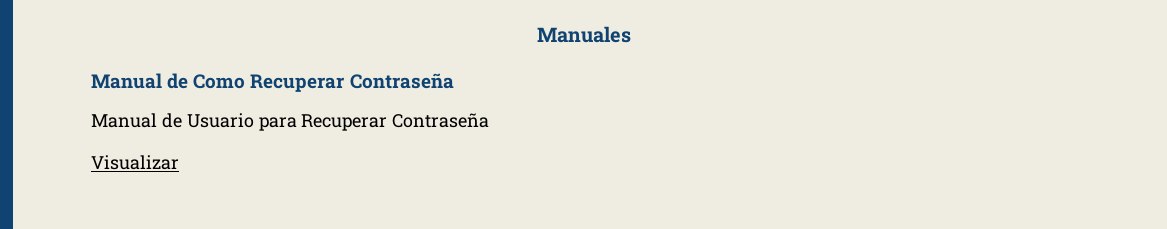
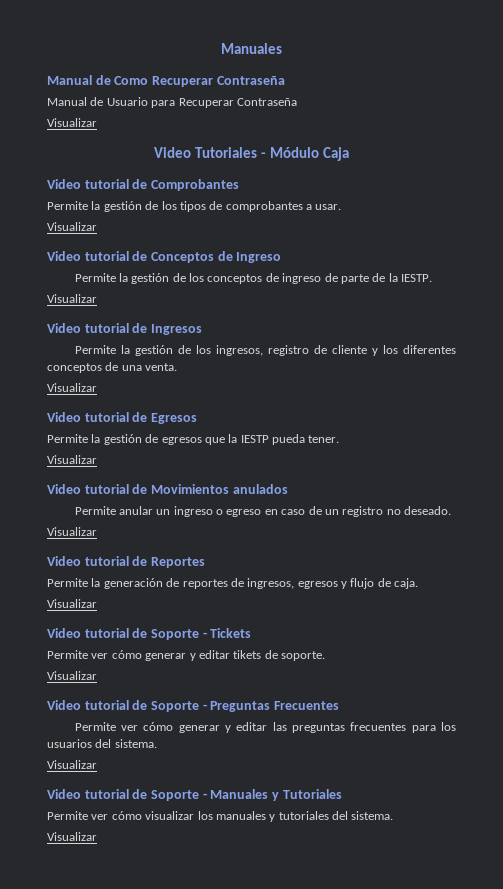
(179, 162) none -> [154,147,349,161] [47,179,239,191] [47,201,342,212] [47,222,97,231] [47,251,282,263] [74,273,433,284] [47,294,97,303] [47,323,202,335] [74,345,456,356] [47,362,178,373] [47,383,97,392] [47,412,197,424] [47,434,340,445] [47,455,97,464] [47,484,288,494] [74,506,452,517] [47,527,97,536] [47,556,205,568] [47,578,419,589] [47,599,97,608] [47,628,252,640] [47,650,325,661] [47,671,97,680] [47,700,339,712] [74,722,456,733] [47,739,157,748] [47,760,97,769] [47,789,342,801] [47,811,394,822] [47,832,97,841] // Video Tutoriales - Módulo Caja // Video tutorial de Comprobantes // Permite la gestión de los tipos de comprobantes a usar. // Visualizar // Video tutorial de Conceptos de Ingreso // Permite la gestión de los conceptos de ingreso de parte de la IESTP. // Visualizar // Video tutorial de Ingresos // Permite la gestión de los ingresos, registro de cliente y los diferentes conceptos de una venta. // Visualizar // Video tutorial de Egresos // Permite la gestión de egresos que la IESTP pueda tener. // Visualizar // Video tutorial de Movimientos anulados // Permite anular un ingreso o egreso en caso de un registro no deseado. // Visualizar // Video tutorial de Reportes // Permite la generación de reportes de ingresos, egresos y flujo de caja. // Visualizar // Video tutorial de Soporte - Tickets // Permite ver cómo generar y editar tikets de soporte. // Visualizar // Video tutorial de Soporte - Preguntas Frecuentes // Permite ver cómo generar y editar las preguntas frecuentes para los usuarios del sistema. // Visualizar // Video tutorial de Soporte - Manuales y Tutoriales // Permite ver cómo visualizar los manuales y tutoriales del sistema. // Visualizar

